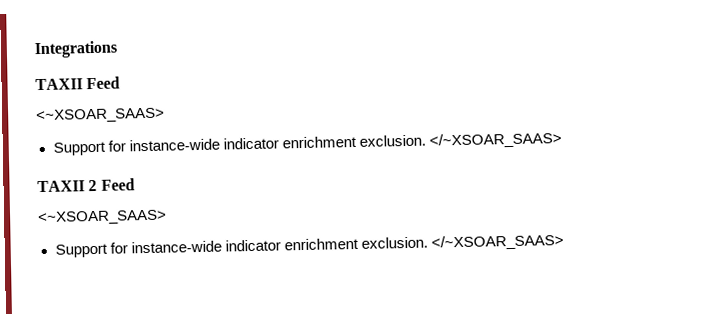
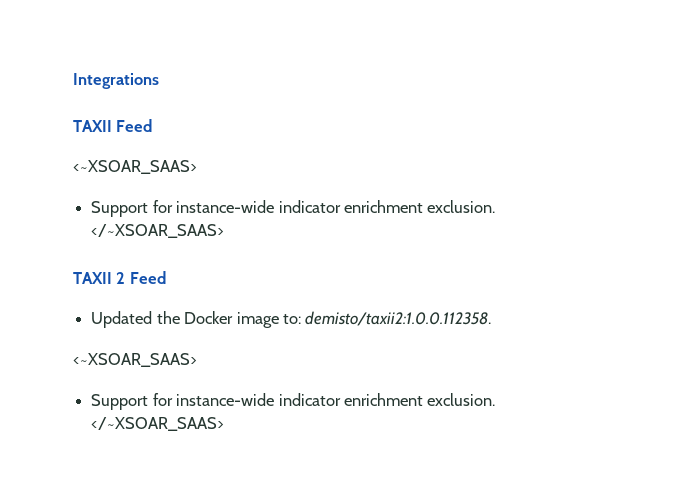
(135, 184) none -> [91,311,492,328] // Updated the Docker image to: demisto/taxii2:1.0.0.112358.

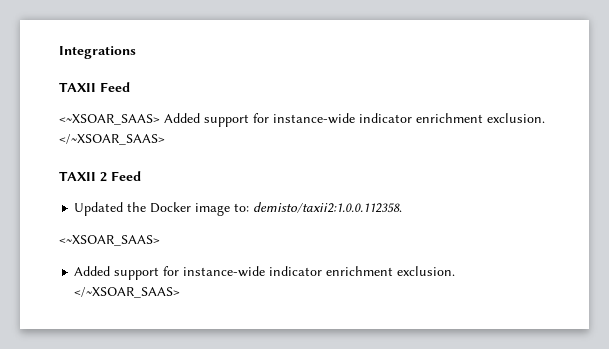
[91,201,149,217] // Support -> [164,113,249,127] Added support
[91,394,149,410] Support -> [74,266,160,280] Added support

